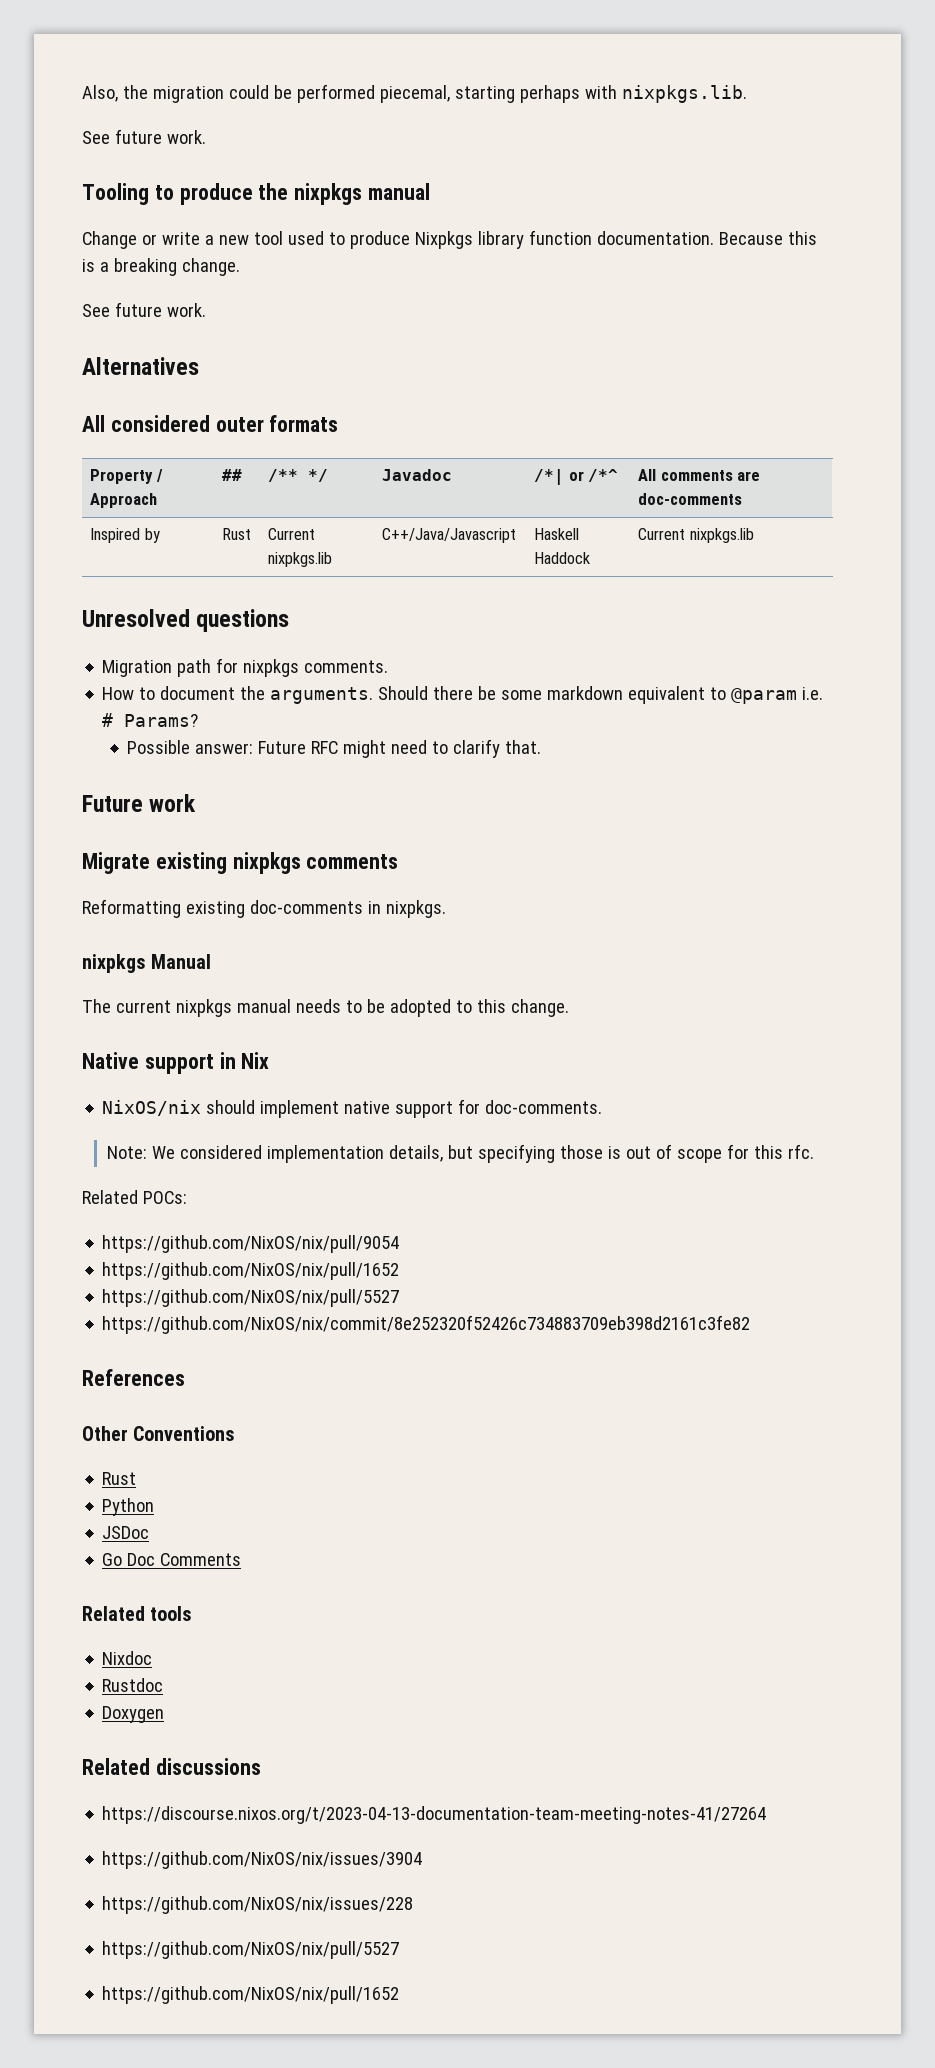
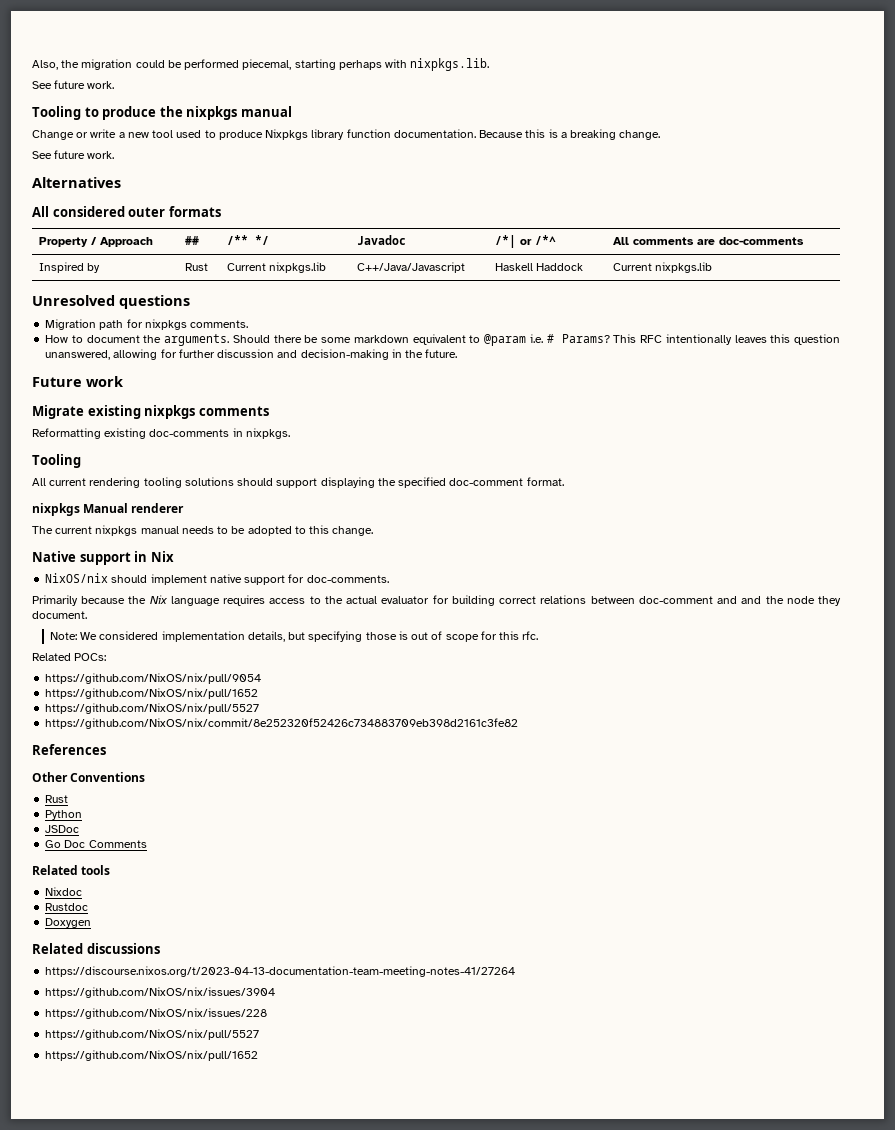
[127,739,542,758] // Possible answer: Future RFC might need to clarify that. -> [613,334,840,345] [45,349,458,360] This RFC intentionally leaves this question unanswered, allowing for further discussion and decision-making in the future.
(446, 909) none -> [32,454,81,468] [32,477,564,488] // Tooling // All current rendering tooling solutions should support displaying the specified doc-comment format.
(212, 961) none -> [131,503,185,513] renderer
(603, 1107) none -> [32,595,841,606] [32,611,87,619] // Primarily because the Nix language requires access to the actual evaluator for building correct relations between doc-comment and and the node they document.

